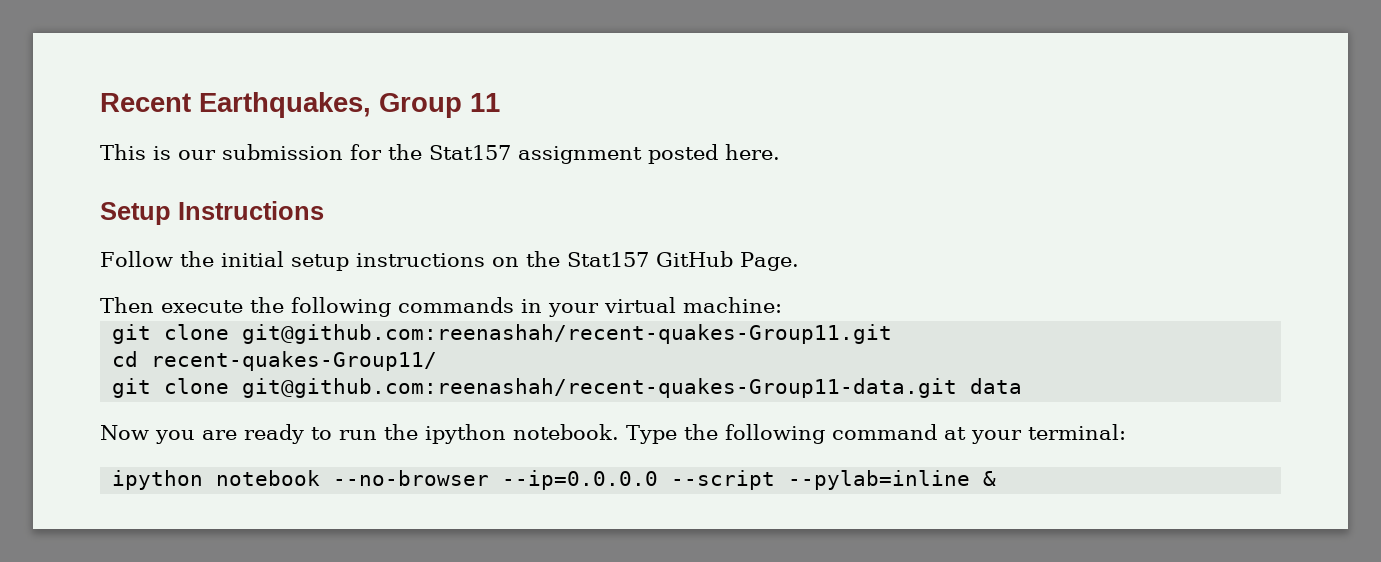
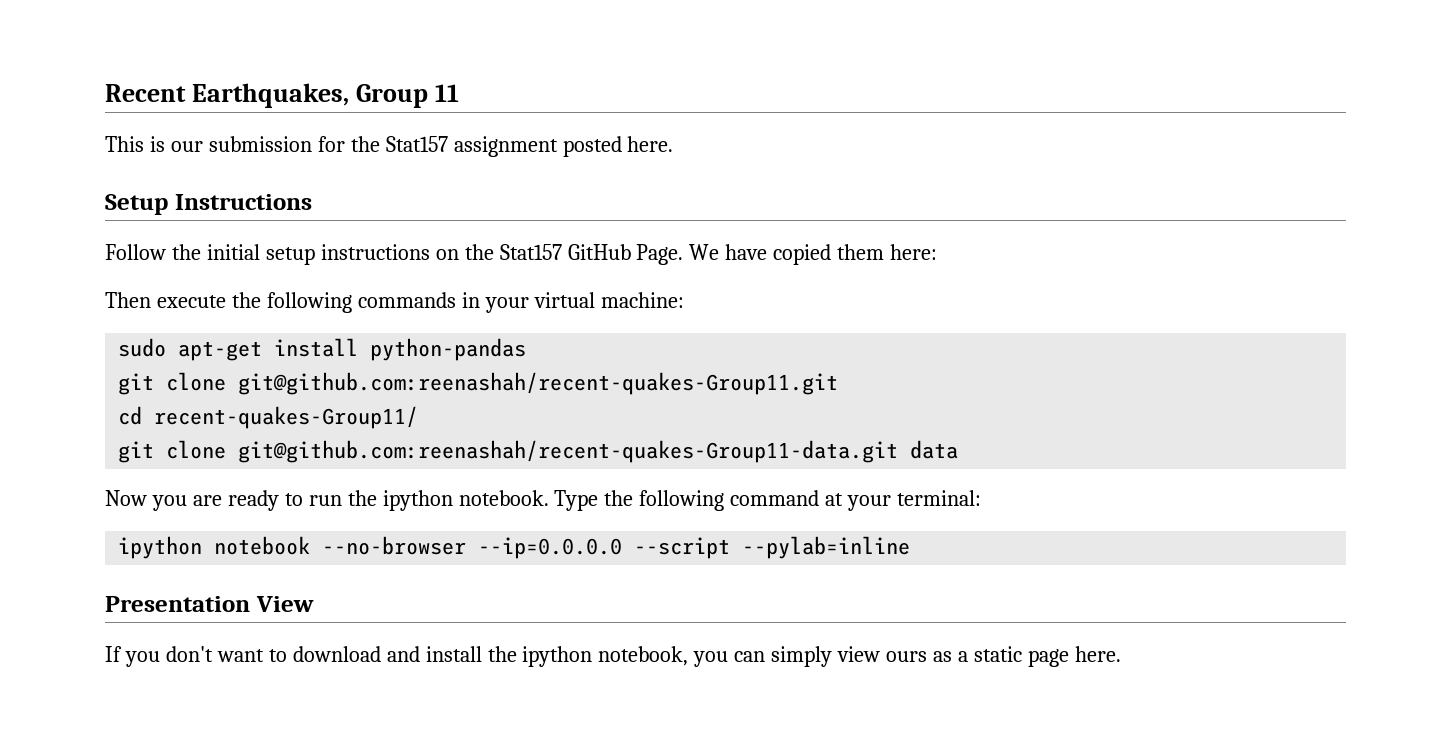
(799, 261) none -> [689,244,938,265] We have copied them here:
(782, 305) none -> [118,338,527,361] // sudo apt-get install python-pandas
[983,471,997,486] & -> [105,596,314,612] [105,646,1121,667] // Presentation View // If you don't want to download and install the ipython notebook, you can simply view ours as a static page here.

